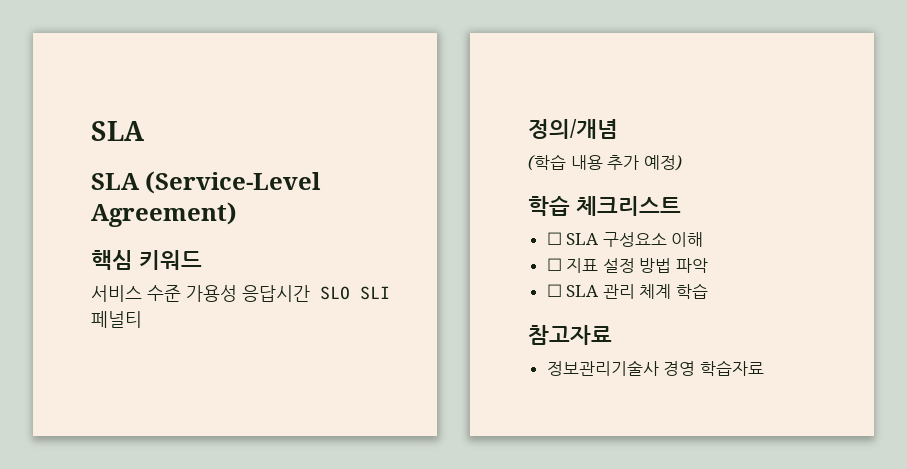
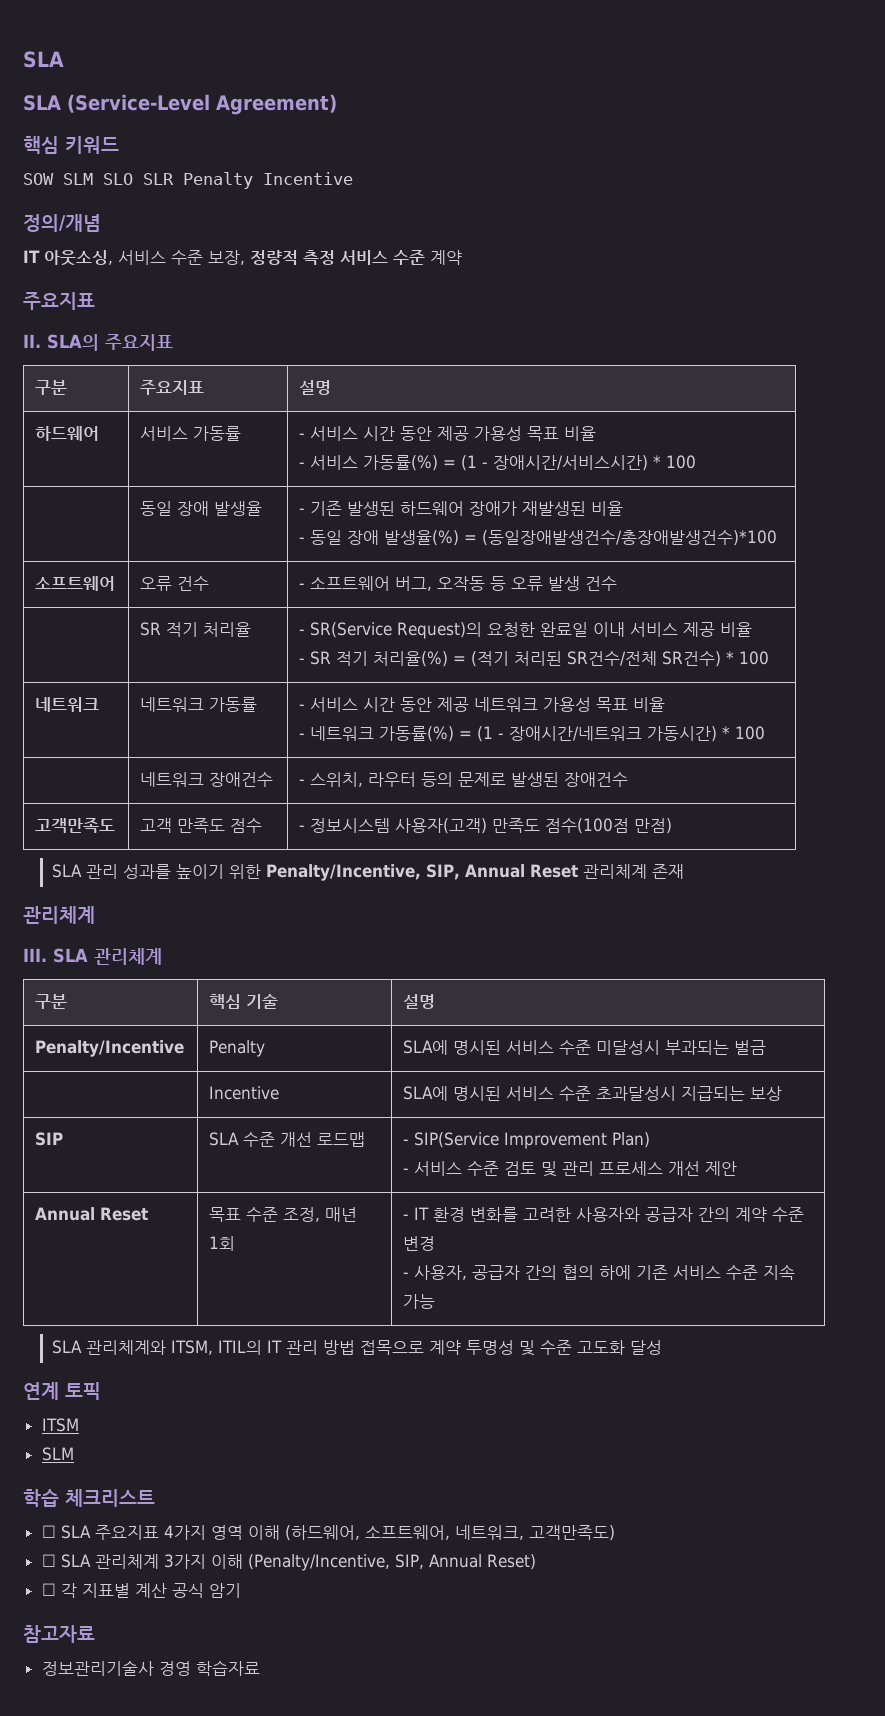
[91,285,390,302] [91,311,142,328] [528,119,618,139] [528,154,682,171] [528,196,681,216] [546,232,704,247] [546,258,709,273] [546,283,709,299] 서비스 수준 가용성 응답시간 SLO SLI 페널티 // 정의/개념 // (학습 내용 추가 예정) // 학습 체크리스트 // ☐ SLA 구성요소 이해 // ☐ 지표 설정 방법 파악 // ☐ SLA 관리 체계 학습 -> [23,172,353,189] [23,214,101,232] [23,250,462,266] [23,292,95,310] [23,334,173,351] [35,380,68,395] [140,380,205,395] [299,380,332,395] [35,426,100,441] [140,426,242,441] [299,426,597,441] [299,455,697,471] [140,501,263,516] [299,501,624,516] [299,530,778,546] [35,576,116,591] [140,576,210,591] [299,576,618,591] [140,622,252,637] [299,622,753,639] [299,651,770,667] [35,697,100,712] [140,697,258,712] [299,697,666,712] [299,726,766,742] [140,772,274,787] [299,772,629,787] [35,818,116,833] [140,818,263,833] [299,818,673,834] [52,864,685,881] [23,906,95,924] [23,948,162,965] [35,994,68,1009] [209,994,279,1009] [403,994,436,1009] [35,1040,185,1057] [209,1040,266,1057] [403,1040,767,1055] [209,1086,280,1100] [403,1086,783,1101] [35,1132,64,1146] [209,1132,366,1147] [403,1132,651,1149] [403,1161,738,1177] [35,1207,149,1221] [209,1207,358,1222] [209,1236,236,1251] [403,1207,805,1222] [403,1236,436,1251] [403,1264,796,1280] [403,1294,436,1309] [52,1340,663,1356] [23,1382,101,1400] [41,1418,79,1432] [41,1447,74,1461] [23,1489,155,1507] [41,1525,615,1541] [41,1554,536,1571] [41,1583,241,1598] SOW SLM SLO SLR Penalty Incentive // 정의/개념 // IT 아웃소싱, 서비스 수준 보장, 정량적 측정 서비스 수준 계약 // 주요지표 // II. SLA의 주요지표 // 구분 | 주요지표 | 설명 // 하드웨어 | 서비스 가동률 | - 서비스 시간 동안 제공 가용성 목표 비율 // - 서비스 가동률(%) = (1 - 장애시간/서비스시간) * 100 // | 동일 장애 발생율 | - 기존 발생된 하드웨어 장애가 재발생된 비율 // - 동일 장애 발생율(%) = (동일장애발생건수/총장애발생건수)*100 // 소프트웨어 | 오류 건수 | - 소프트웨어 버그, 오작동 등 오류 발생 건수 // | SR 적기 처리율 | - SR(Service Request)의 요청한 완료일 이내 서비스 제공 비율 // - SR 적기 처리율(%) = (적기 처리된 SR건수/전체 SR건수) * 100 // 네트워크 | 네트워크 가동률 | - 서비스 시간 동안 제공 네트워크 가용성 목표 비율 // - 네트워크 가동률(%) = (1 - 장애시간/네트워크 가동시간) * 100 // | 네트워크 장애건수 | - 스위치, 라우터 등의 문제로 발생된 장애건수 // 고객만족도 | 고객 만족도 점수 | - 정보시스템 사용자(고객) 만족도 점수(100점 만점) // SLA 관리 성과를 높이기 위한 Penalty/Incentive, SIP, Annual Reset 관리체계 존재 // 관리체계 // III. SLA 관리체계 // 구분 | 핵심 기술 | 설명 // Penalty/Incentive | Penalty | SLA에 명시된 서비스 수준 미달성시 부과되는 벌금 // | Incentive | SLA에 명시된 서비스 수준 초과달성시 지급되는 보상 // SIP | SLA 수준 개선 로드맵 | - SIP(Service Improvement Plan) // - 서비스 수준 검토 및 관리 프로세스 개선 제안 // Annual Reset | 목표 수준 조정, 매년 1회 | - IT 환경 변화를 고려한 사용자와 공급자 간의 계약 수준 변경 // - 사용자, 공급자 간의 협의 하에 기존 서비스 수준 지속 가능 // SLA 관리체계와 ITSM, ITIL의 IT 관리 방법 접목으로 계약 투명성 및 수준 고도화 달성 // 연계 토픽 // ITSM // SLM // 학습 체크리스트 // ☐ SLA 주요지표 4가지 영역 이해 (하드웨어, 소프트웨어, 네트워크, 고객만족도) // ☐ SLA 관리체계 3가지 이해 (Penalty/Incentive, SIP, Annual Reset) // ☐ 각 지표별 계산 공식 암기

